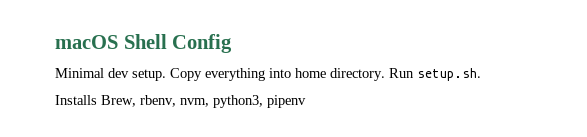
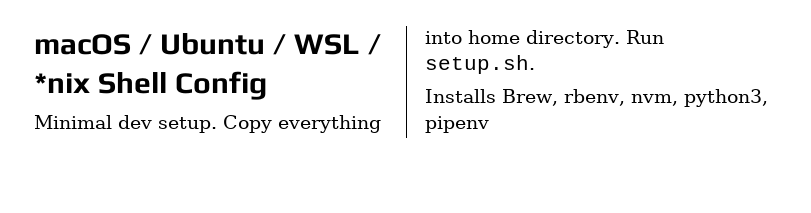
(118, 42) none -> [139,33,381,55] [34,73,90,93] / Ubuntu / WSL / *nix

